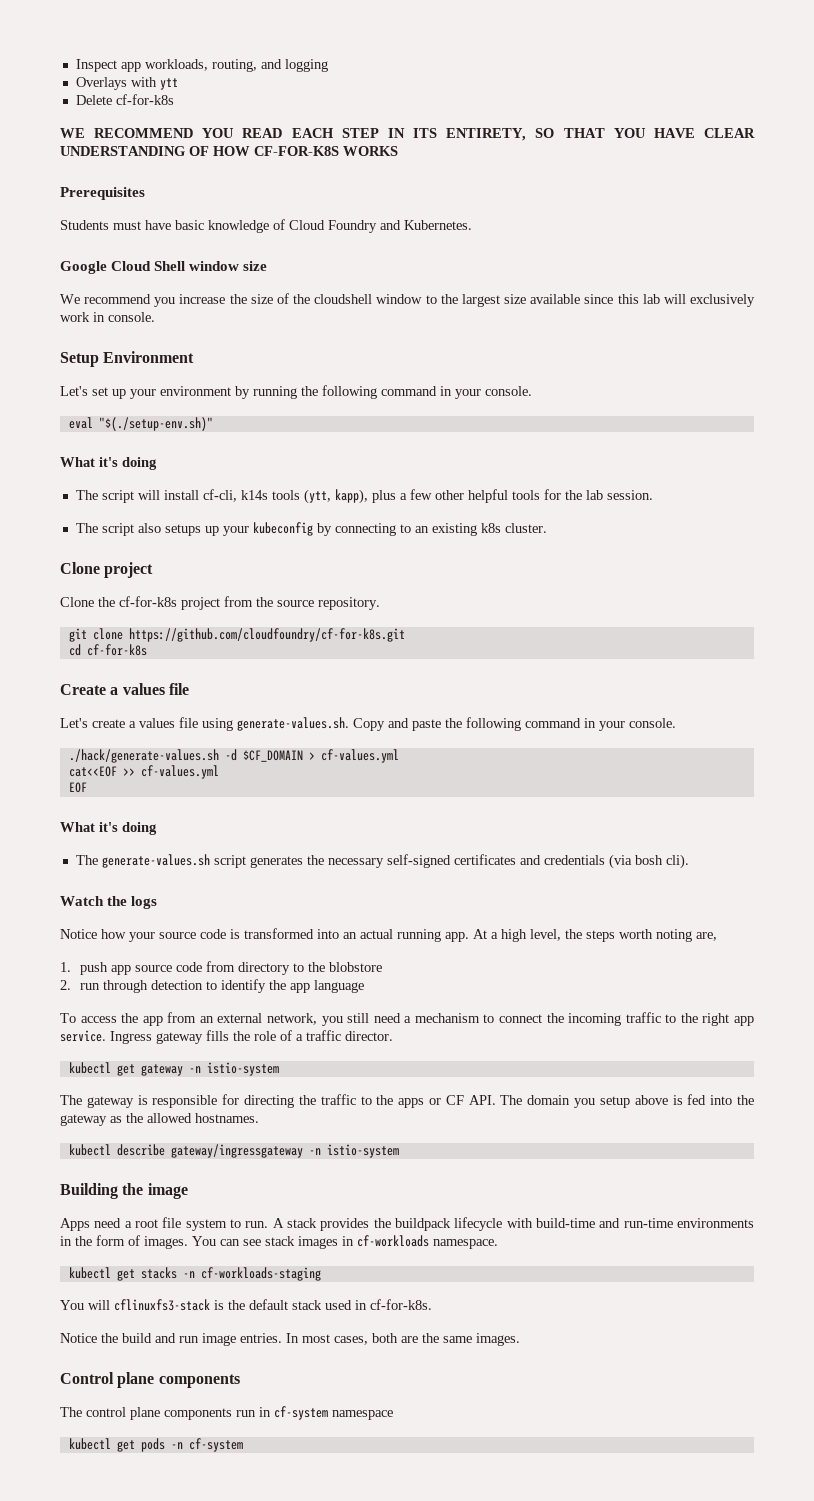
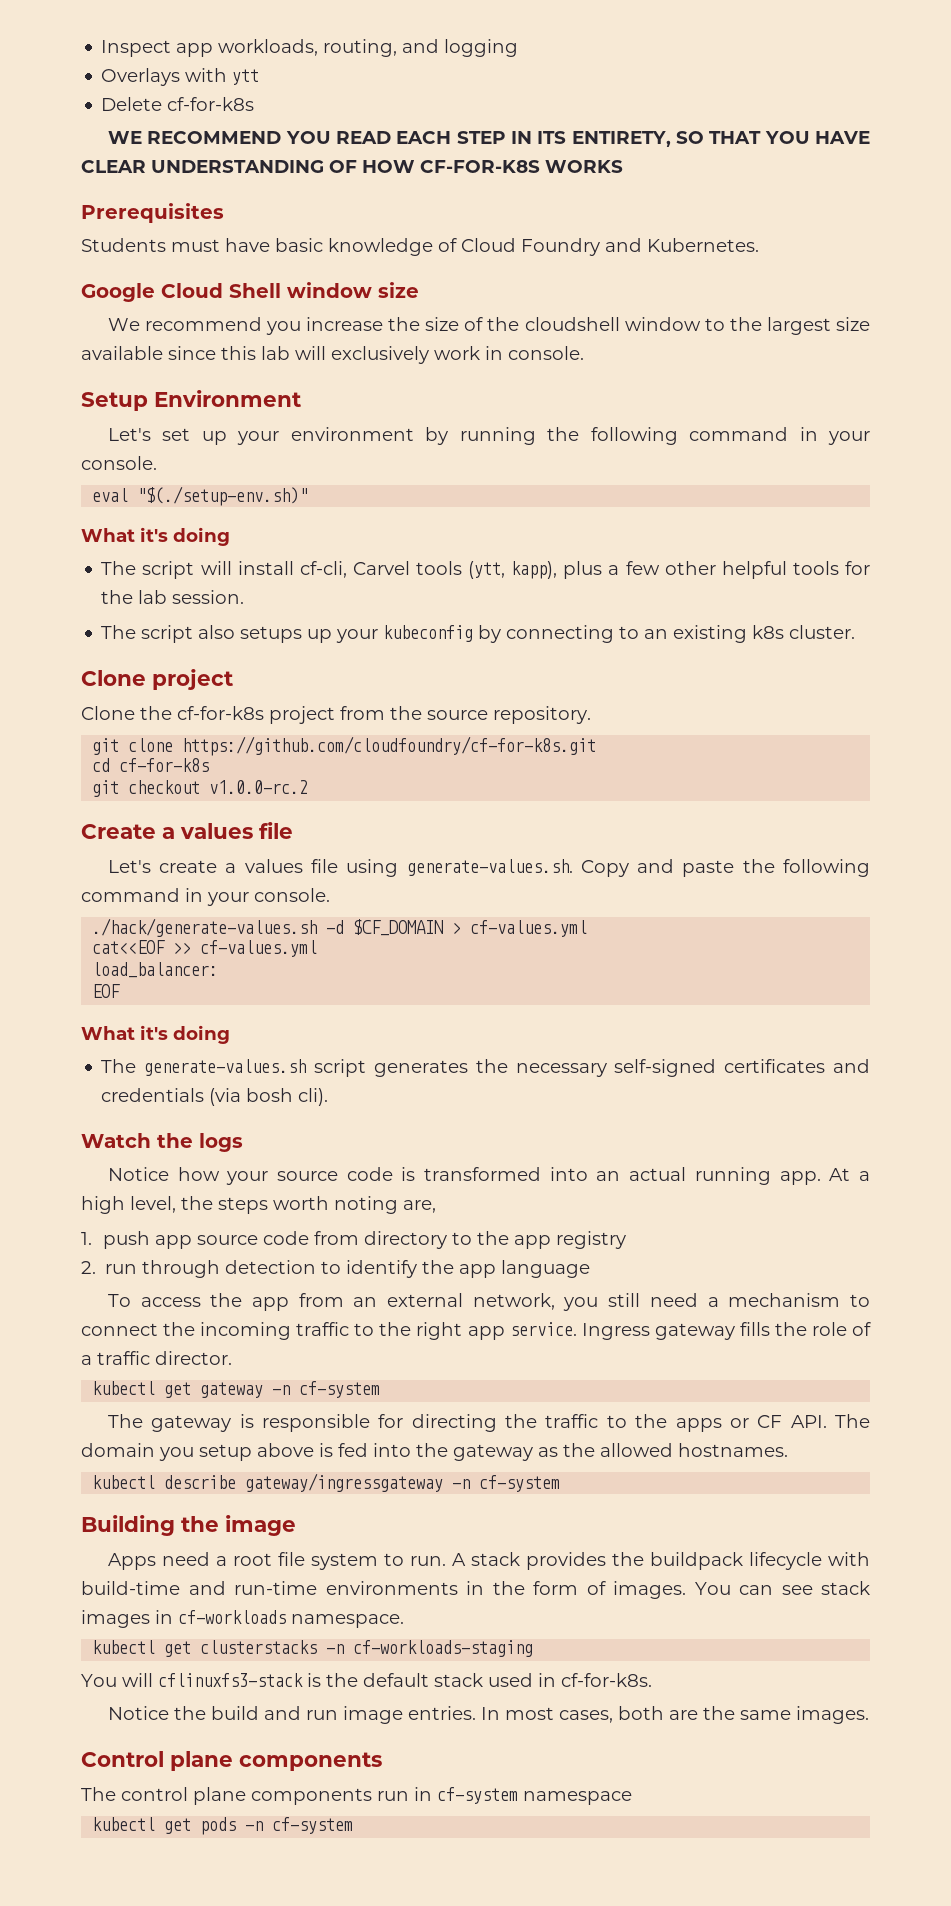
[240,490,268,500] k14s -> [352,561,410,575] Carvel
(147, 650) none -> [92,780,309,797] // git checkout v1.0.0-rc.2
(219, 772) none -> [92,962,219,978] // load_balancer:
[329,962,383,972] blobstore -> [514,1231,627,1249] app registry
[206,1062,279,1076] istio-system -> [299,1381,381,1398] cf-system
[326,1144,399,1158] istio-system -> [479,1475,561,1492] cf-system
[140,1267,177,1279] stacks -> [200,1640,318,1654] clusterstacks

